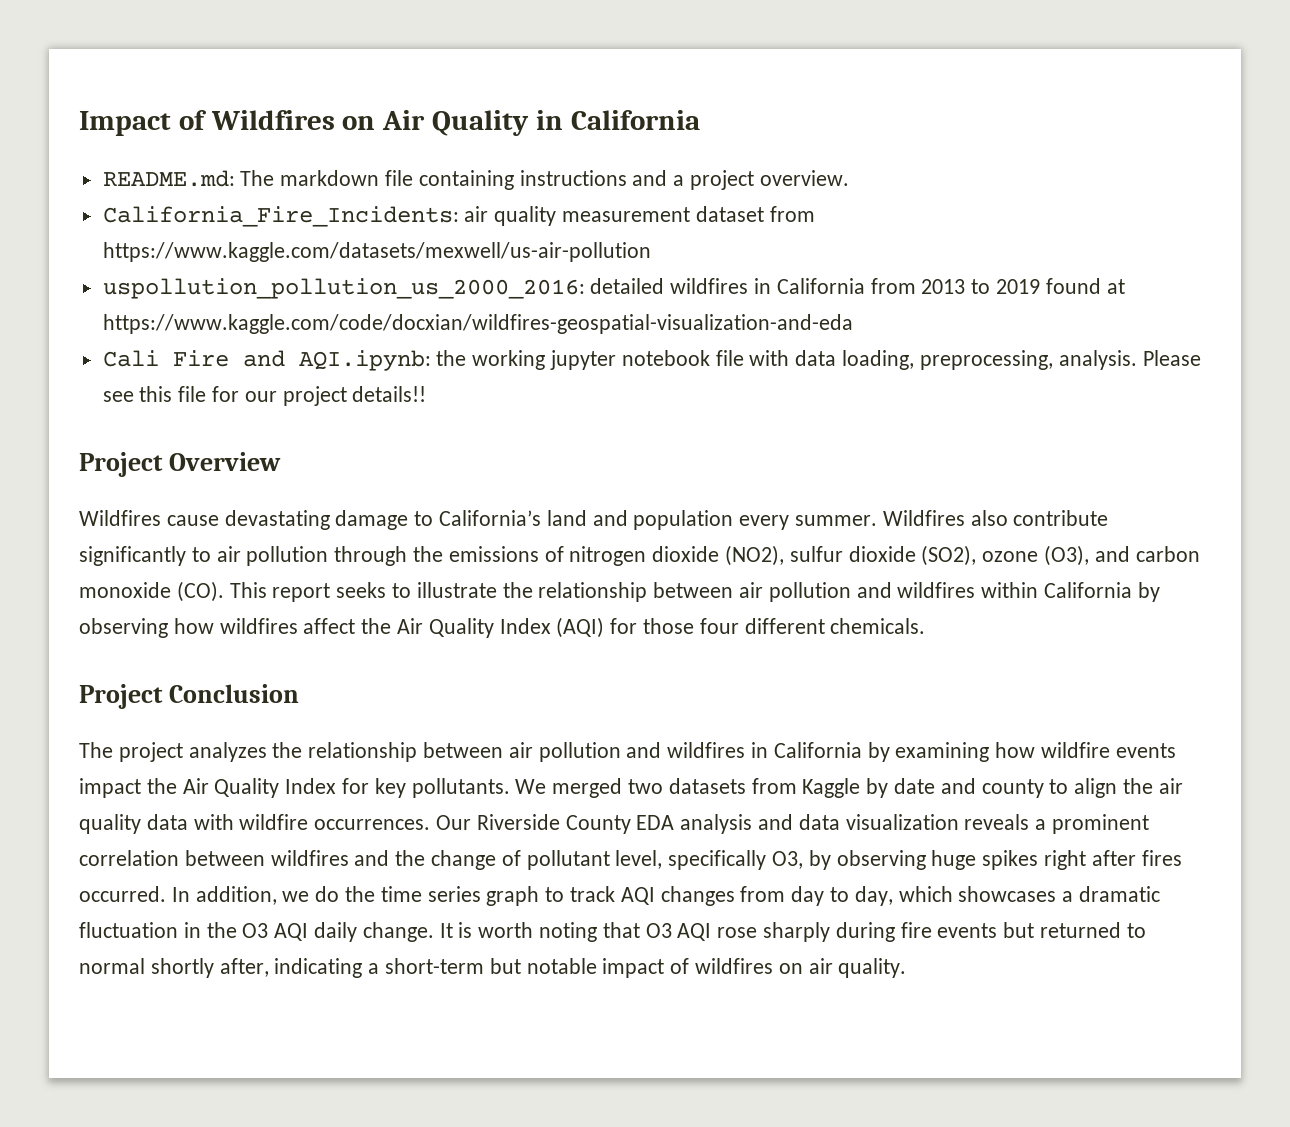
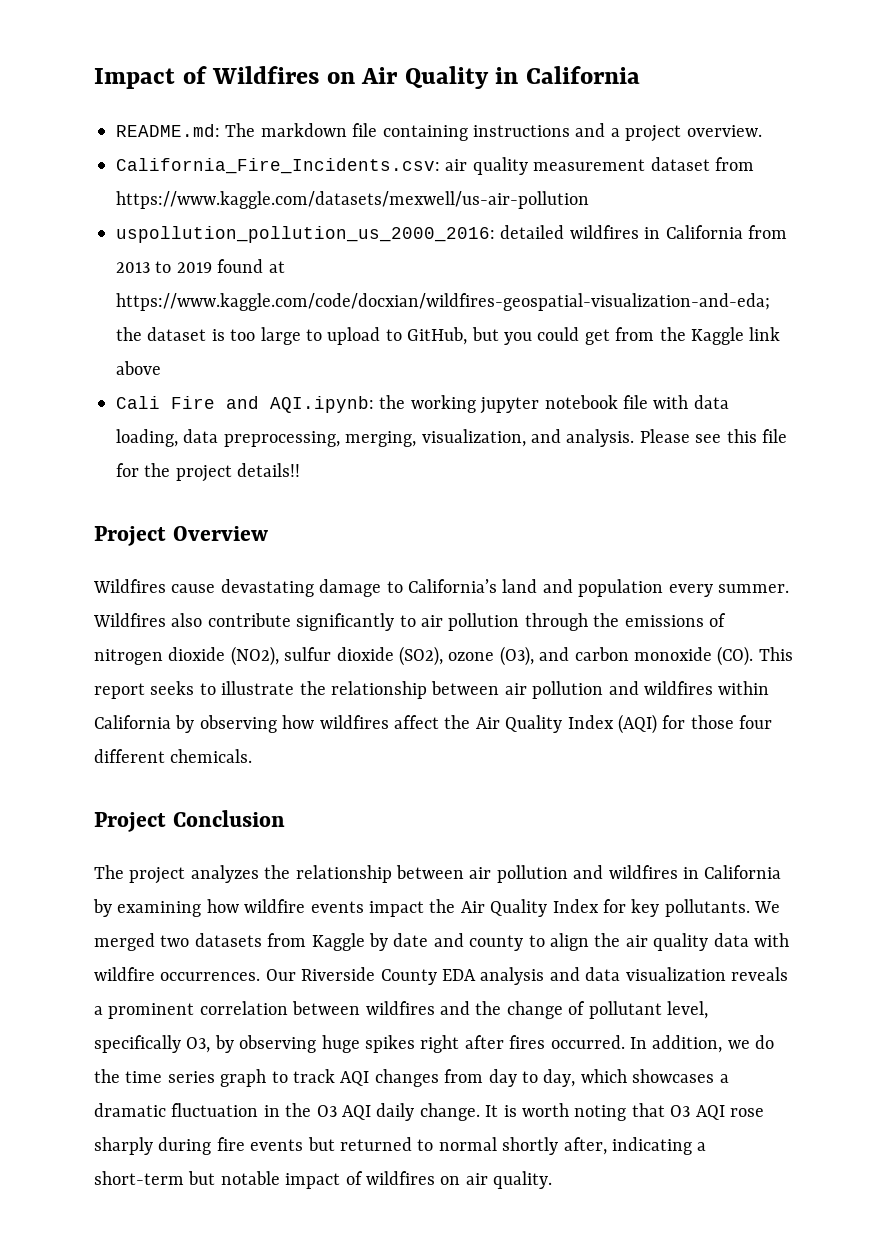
[102,206,459,227] California_Fire_Incidents: -> [116,158,440,174] California_Fire_Incidents.csv:
[102,314,853,334] https://www.kaggle.com/code/docxian/wildfires-geospatial-visualization-and-eda -> [116,293,770,311] [116,327,781,345] [116,361,161,375] https://www.kaggle.com/code/docxian/wildfires-geospatial-visualization-and-eda; the dataset is too large to upload to GitHub, but you could get from the Kaggle link above
[919,350,1053,370] preprocessing, -> [183,429,561,447] data preprocessing, merging, visualization, and
[244,391,277,402] our -> [144,463,171,477] the

